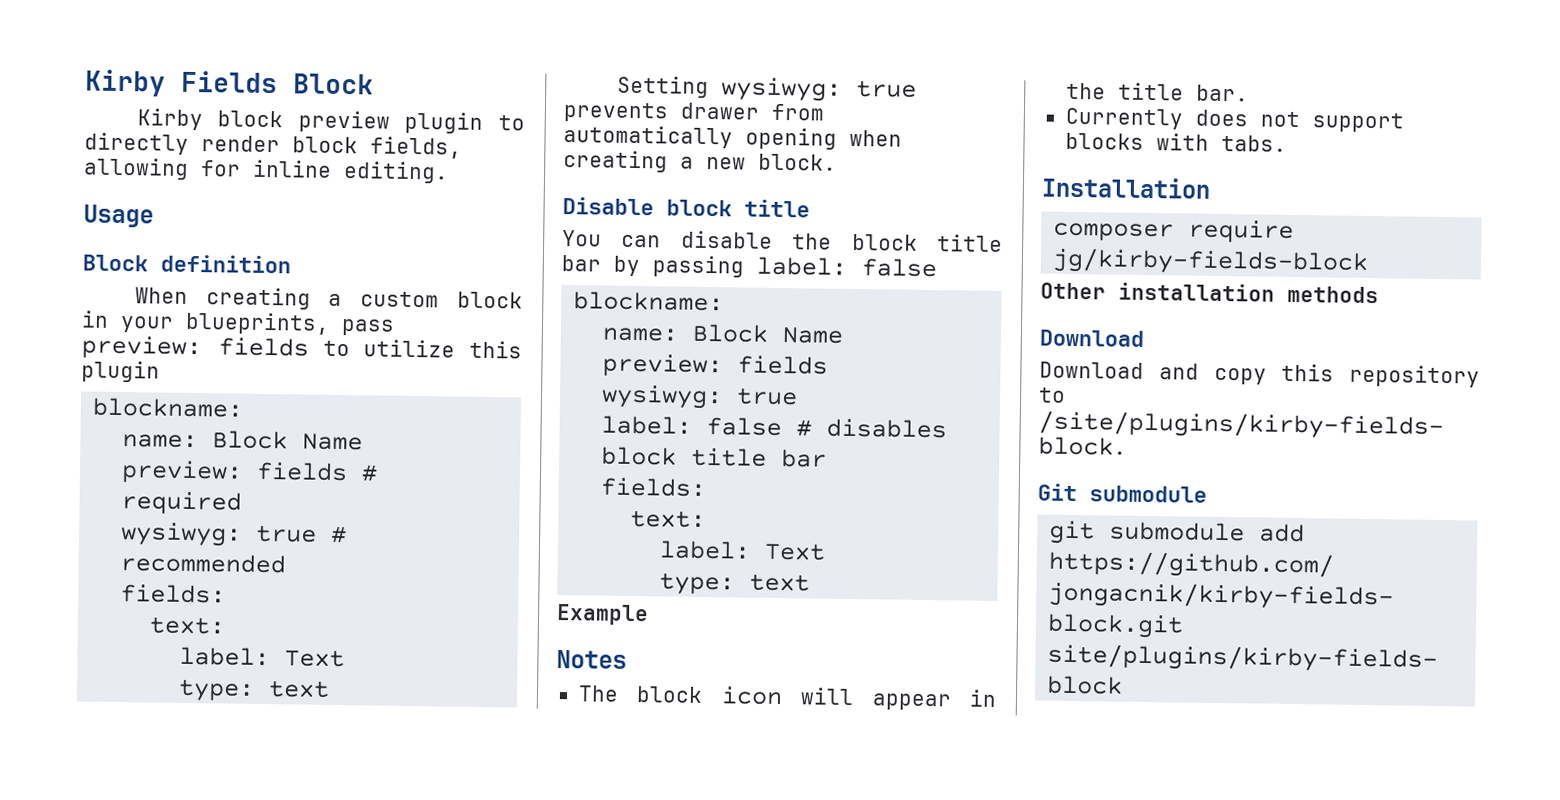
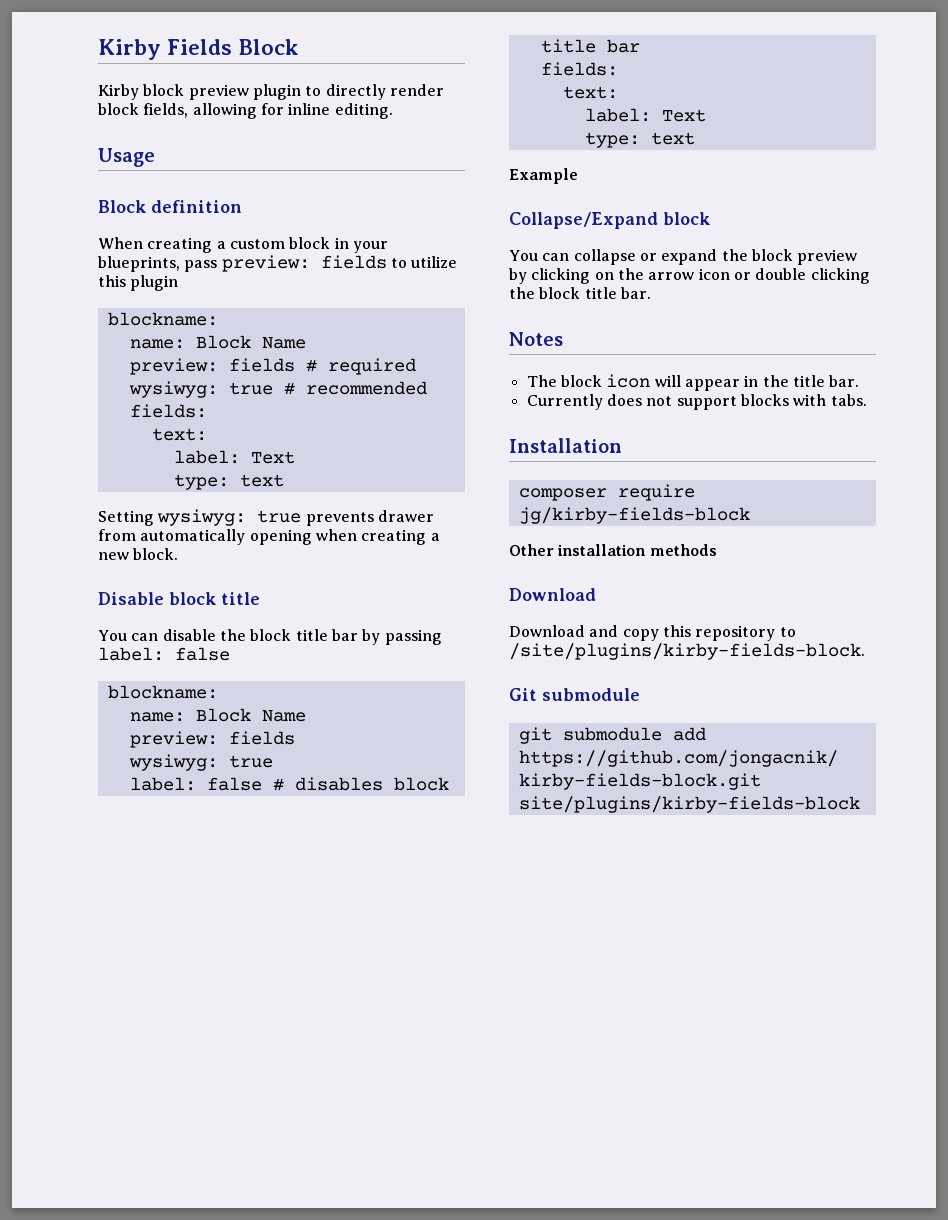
(649, 614) none -> [509,212,710,229] [509,249,858,265] [509,268,870,284] [509,287,651,299] // Collapse/Expand block // You can collapse or expand the block preview by clicking on the arrow icon or double clicking the block title bar.

